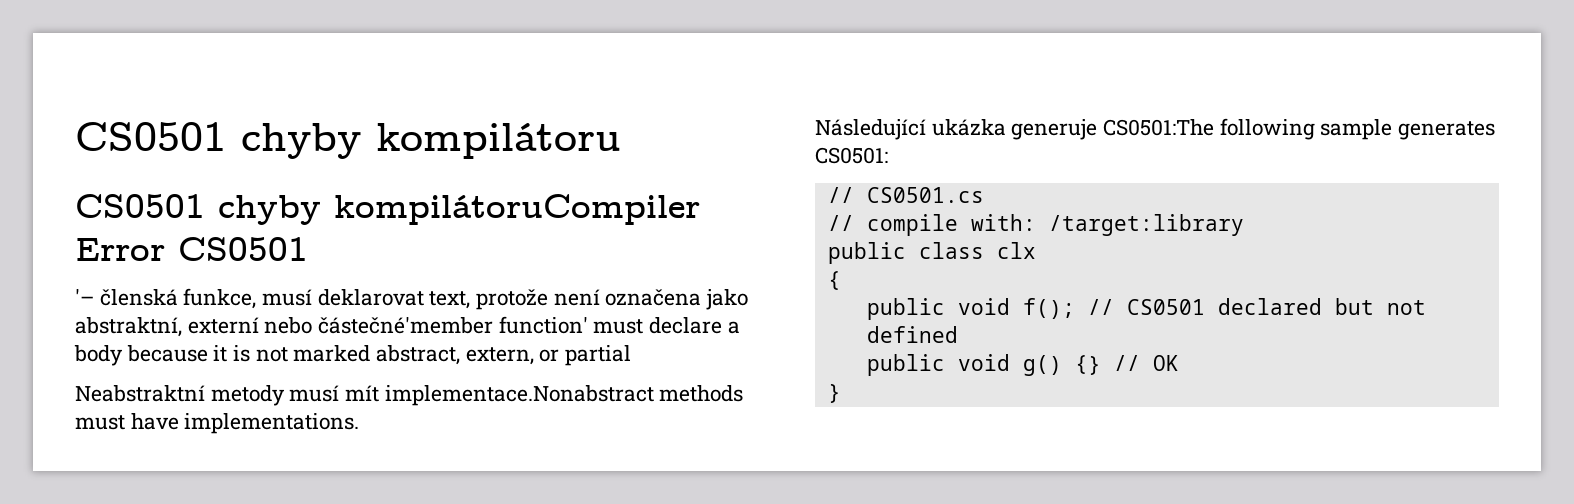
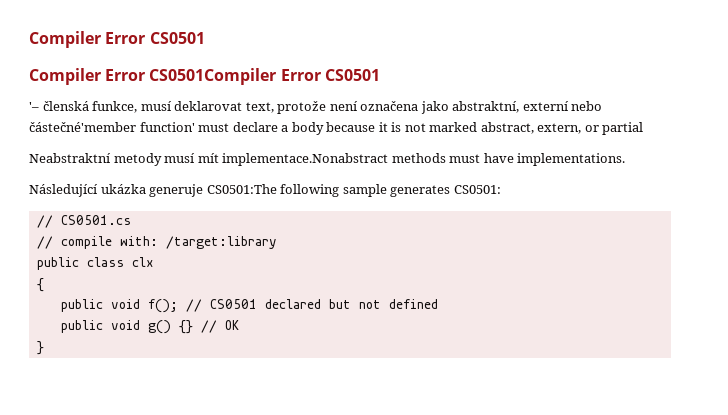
[75,122,621,159] [75,194,700,225] CS0501 chyby kompilátoru // CS0501 chyby kompilátoruCompiler -> [29,31,205,48] [29,68,277,85] Compiler Error CS0501 // Compiler Error CS0501Compiler

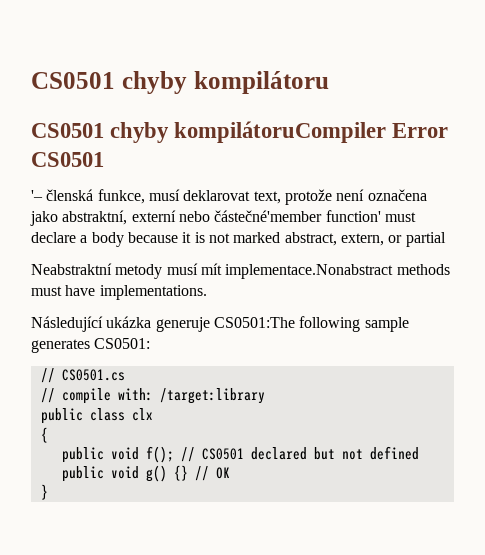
[29,31,205,48] [29,68,277,85] Compiler Error CS0501 // Compiler Error CS0501Compiler -> [31,71,329,94] [31,121,387,143] CS0501 chyby kompilátoru // CS0501 chyby kompilátoruCompiler

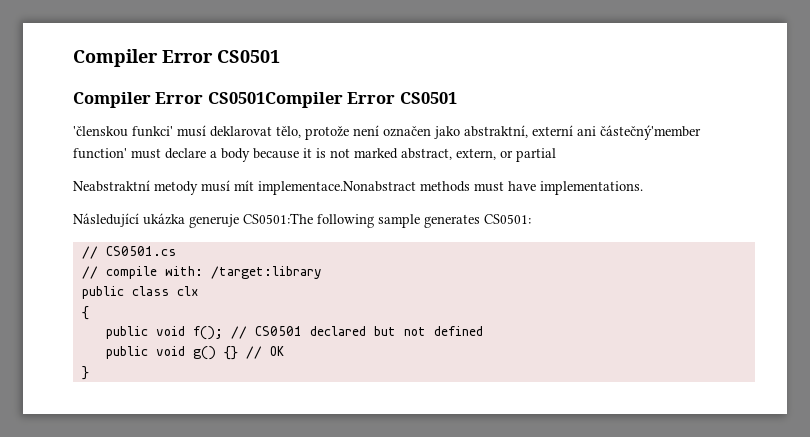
[31,71,329,94] [31,121,449,143] [31,152,104,167] [31,189,145,204] CS0501 chyby kompilátoru // CS0501 chyby kompilátoruCompiler Error CS0501 // '– členská funkce, -> [73,49,280,67] [73,92,457,108] [73,126,173,137] Compiler Error CS0501 // Compiler Error CS0501Compiler Error CS0501 // 'členskou funkci'
[253,191,281,204] text, -> [276,126,301,138] tělo,
[367,189,427,201] označena -> [383,126,431,137] označen
[178,210,323,222] nebo částečné'member -> [577,125,701,140] ani částečný'member

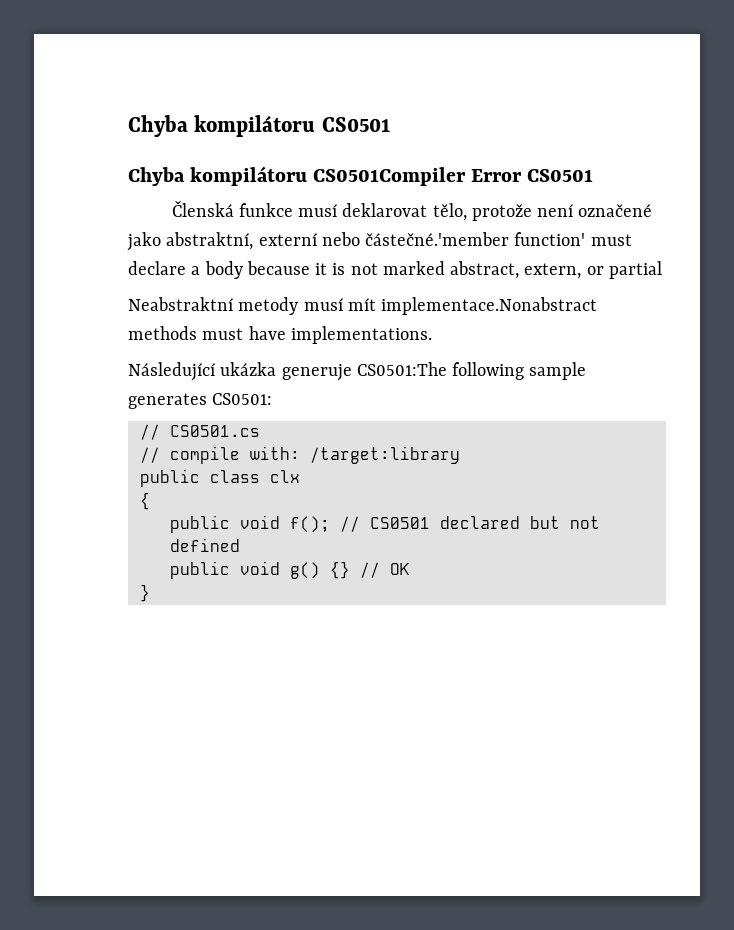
[73,49,280,67] [73,92,204,108] Compiler Error CS0501 // Compiler Error -> [128,115,390,137] [128,166,308,186] Chyba kompilátoru CS0501 // Chyba kompilátoru
[73,126,173,137] 'členskou funkci' -> [171,201,293,217] Členská funkce
[383,126,431,137] označen -> [578,204,653,217] označené
[577,125,701,140] ani částečný'member -> [321,232,510,246] nebo částečné.'member

